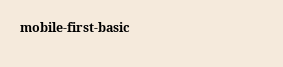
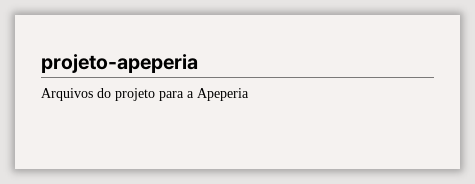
[20,22,130,32] mobile-first-basic -> [41,54,198,73] [41,88,249,101] projeto-apeperia // Arquivos do projeto para a Apeperia

